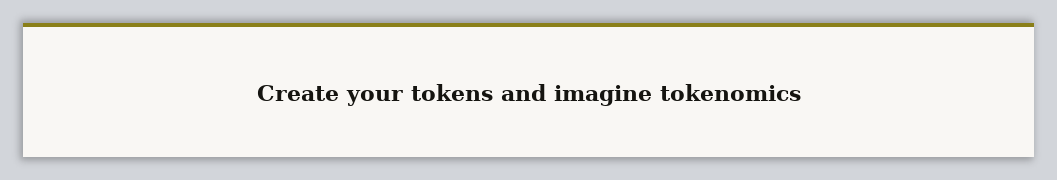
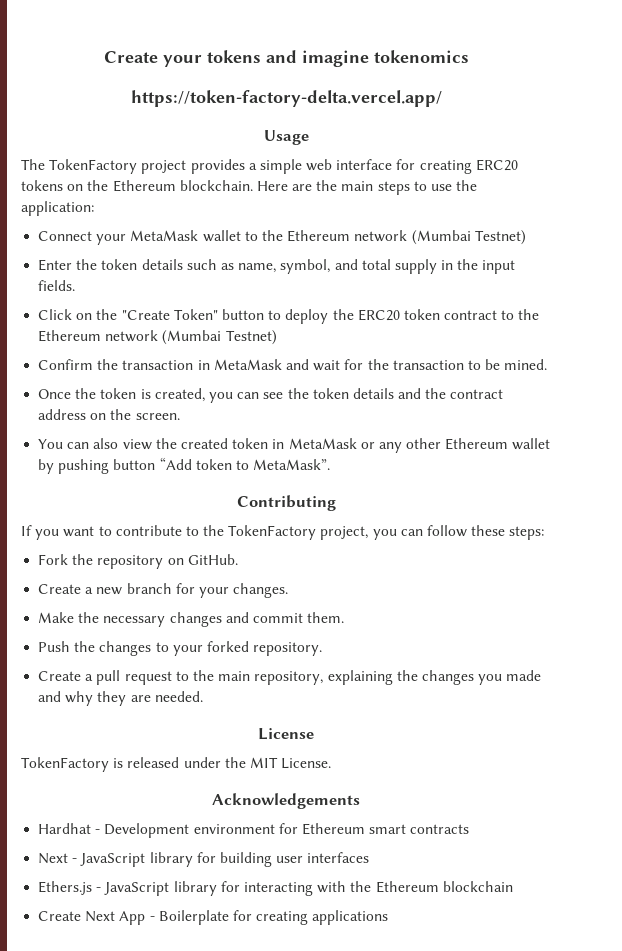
(801, 92) none -> [130,90,442,107] [263,130,309,145] [21,159,518,174] [21,180,478,195] [21,201,94,216] [38,230,526,245] [38,259,516,274] [38,280,76,291] [38,309,540,324] [38,330,277,345] [38,359,548,371] [38,388,504,403] [38,409,180,420] [38,438,551,453] [38,457,331,474] [236,495,336,511] [21,525,545,540] [38,554,238,569] [38,583,289,598] [38,612,345,627] [38,641,323,656] [38,670,542,685] [38,691,203,706] [258,728,314,740] [21,757,332,772] [212,793,360,809] [38,823,470,838] [38,852,370,867] [38,881,513,896] [38,910,389,925] // https://token-factory-delta.vercel.app/ // Usage // The TokenFactory project provides a simple web interface for creating ERC20 tokens on the Ethereum blockchain. Here are the main steps to use the application: // Connect your MetaMask wallet to the Ethereum network (Mumbai Testnet) // Enter the token details such as name, symbol, and total supply in the input fields. // Click on the "Create Token" button to deploy the ERC20 token contract to the Ethereum network (Mumbai Testnet) // Confirm the transaction in MetaMask and wait for the transaction to be mined. // Once the token is created, you can see the token details and the contract address on the screen. // You can also view the created token in MetaMask or any other Ethereum wallet by pushing button “Add token to MetaMask”. // Contributing // If you want to contribute to the TokenFactory project, you can follow these steps: // Fork the repository on GitHub. // Create a new branch for your changes. // Make the necessary changes and commit them. // Push the changes to your forked repository. // Create a pull request to the main repository, explaining the changes you made and why they are needed. // License // TokenFactory is released under the MIT License. // Acknowledgements // Hardhat - Development environment for Ethereum smart contracts // Next - JavaScript library for building user interfaces // Ethers.js - JavaScript library for interacting with the Ethereum blockchain // Create Next App - Boilerplate for creating applications

